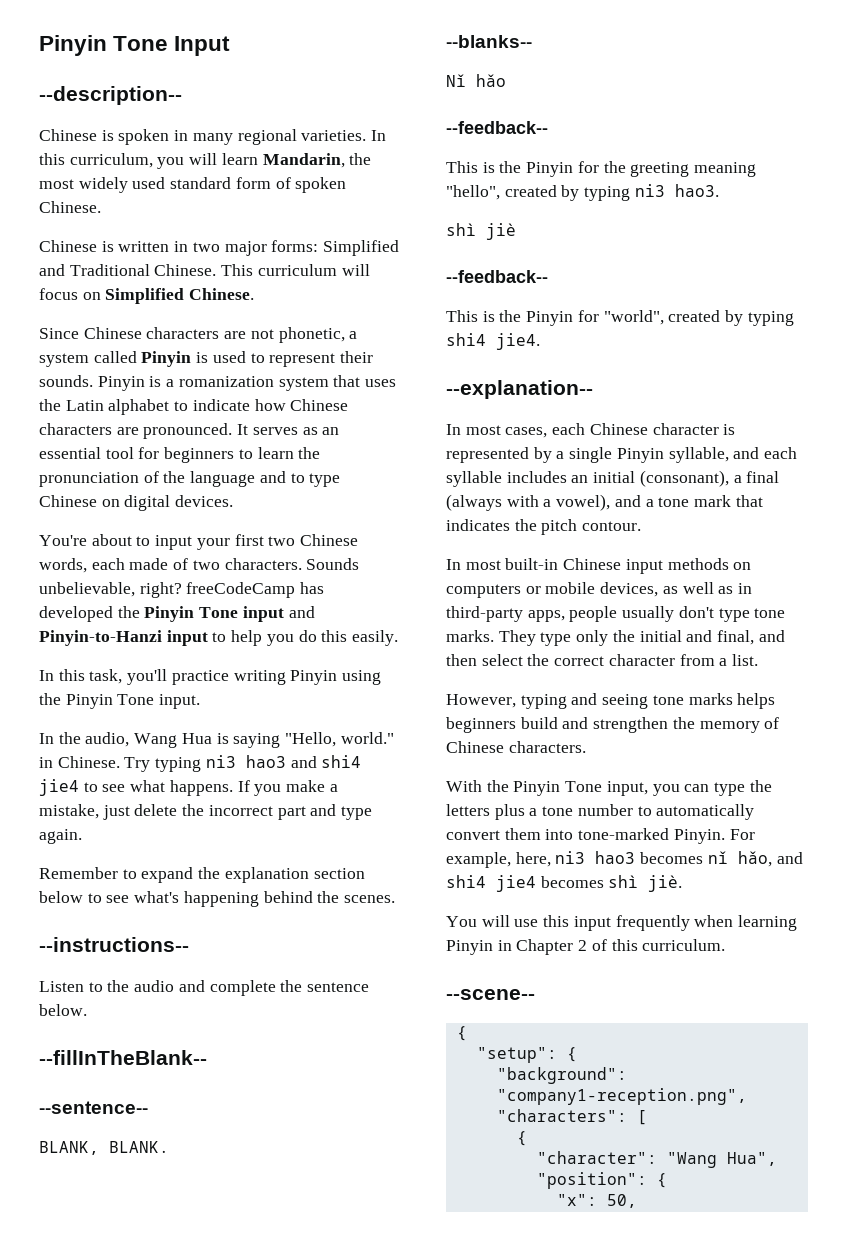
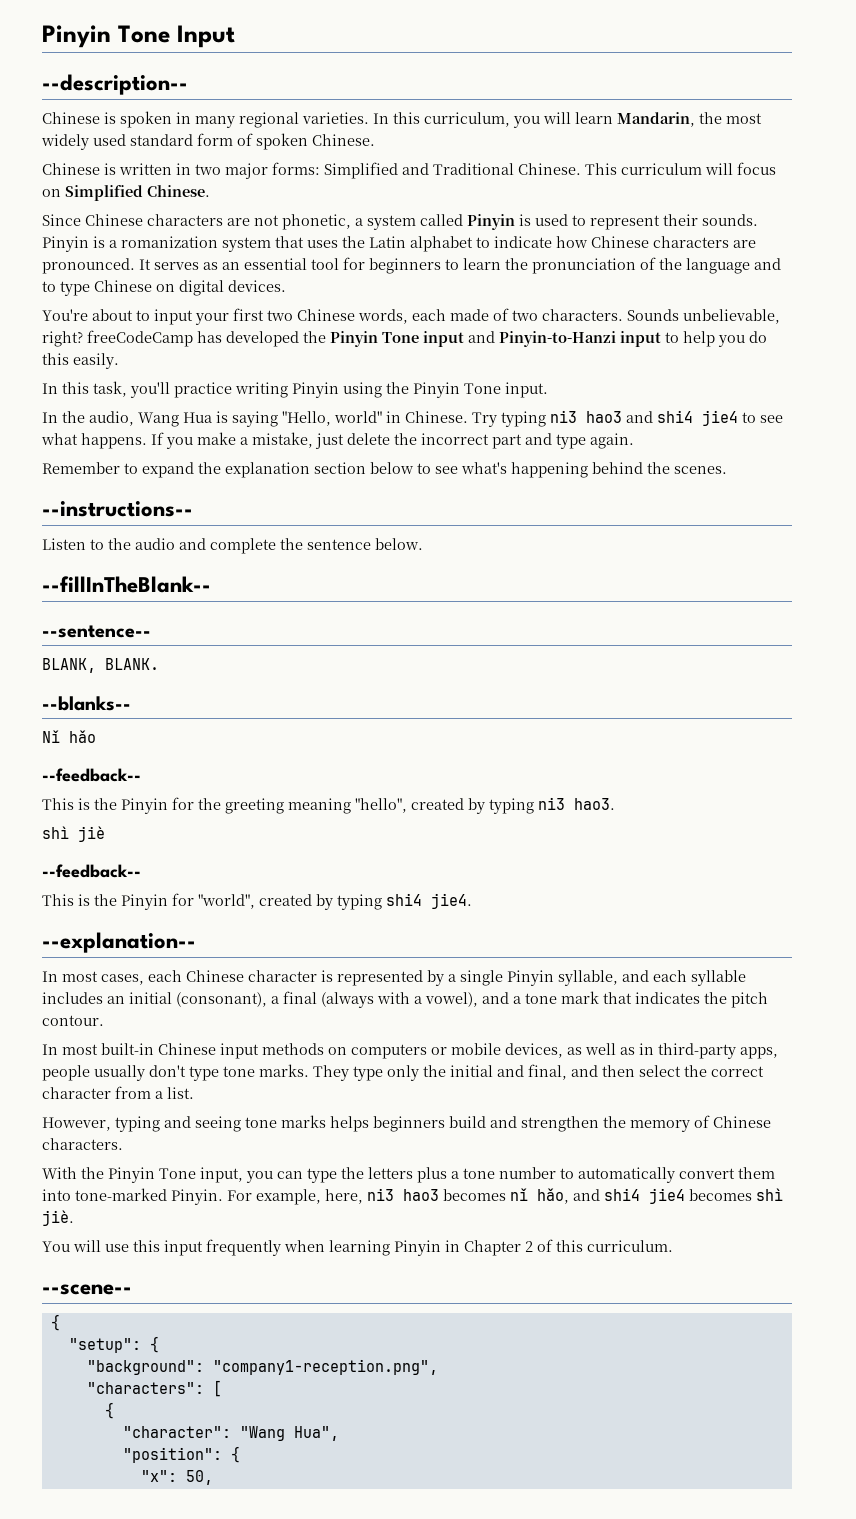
[340,732,394,744] world." -> [334,411,382,423] world"

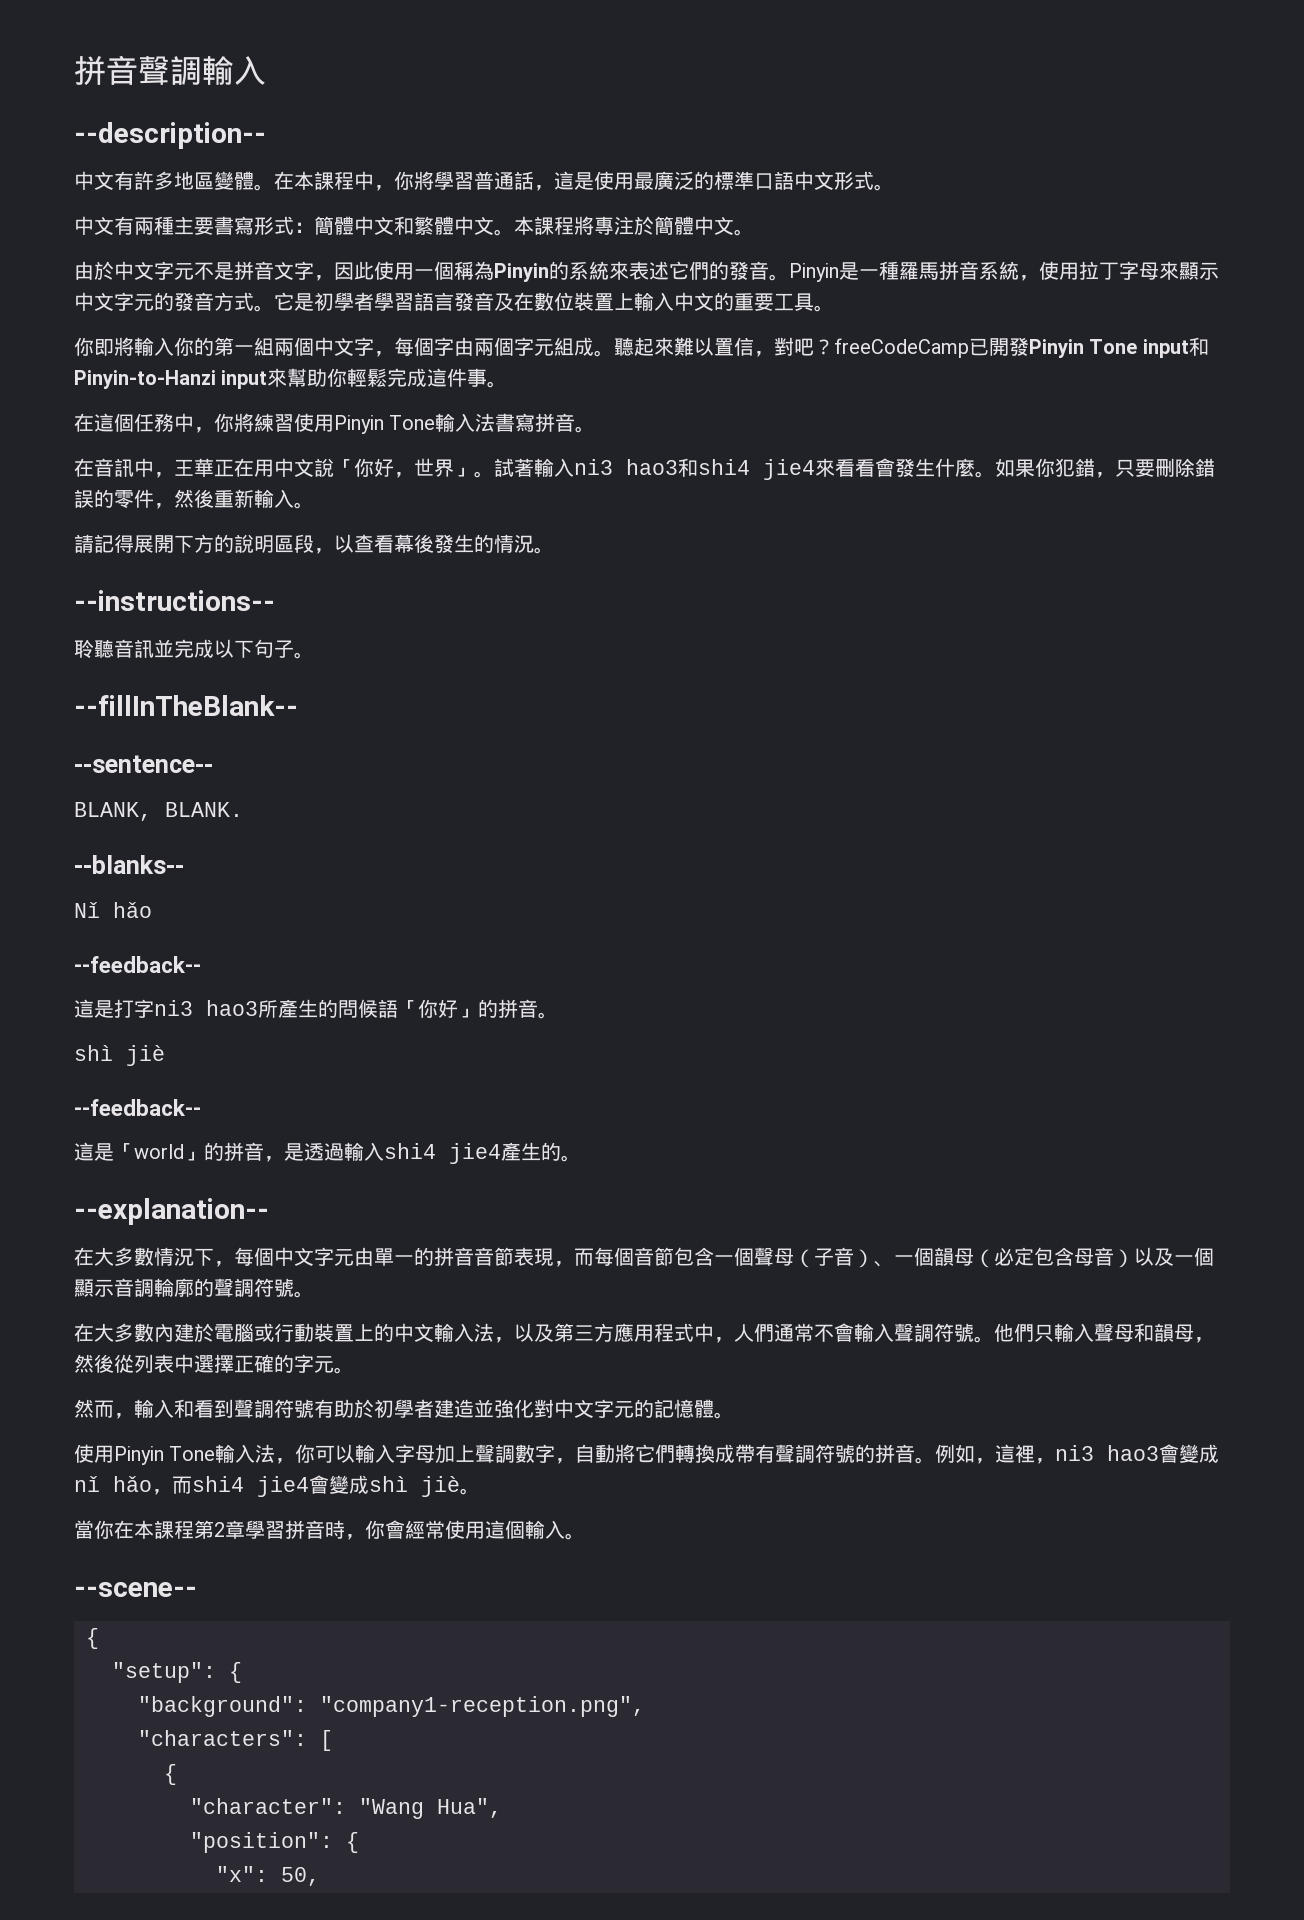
[42,25,235,48] [42,74,188,95] [42,111,762,128] [41,133,375,150] [42,162,776,179] [42,185,210,201] [42,214,758,230] [42,236,756,252] [42,257,781,274] [42,280,286,296] [42,308,780,325] [42,330,326,347] Pinyin Tone Input // --description-- // Chinese is spoken in many regional varieties. In this curriculum, you will learn Mandarin, the most widely used standard form of spoken Chinese. // Chinese is written in two major forms: Simplified and Traditional Chinese. This curriculum will focus on Simplified Chinese. // Since Chinese characters are not phonetic, a system called Pinyin is used to represent their sounds. Pinyin is a romanization system that uses the Latin alphabet to indicate how Chinese characters are pronounced. It serves as an essential tool for beginners to learn the pronunciation of the language and to type Chinese on digital devices. // You're about to input your first two Chinese words, each made of two characters. Sounds unbelievable, right? freeCodeCamp has developed the -> [74,55,266,85] [74,122,266,149] [74,171,894,191] [74,216,754,236] [74,261,1219,282] [74,292,834,312] [74,337,1029,358] 拼音聲調輸入 // --description-- // 中文有許多地區變體。在本課程中，你將學習普通話，這是使用最廣泛的標準口語中文形式。 // 中文有兩種主要書寫形式：簡體中文和繁體中文。本課程將專注於簡體中文。 // 由於中文字元不是拼音文字，因此使用一個稱為Pinyin的系統來表述它們的發音。Pinyin是一種羅馬拼音系統，使用拉丁字母來顯示中文字元的發音方式。它是初學者學習語言發音及在數位裝置上輸入中文的重要工具。 // 你即將輸入你的第一組兩個中文字，每個字由兩個字元組成。聽起來難以置信，對吧？freeCodeCamp已開發
[468,331,495,343] and -> [1188,337,1209,356] 和
[665,331,767,347] [42,353,119,369] [42,381,548,398] [42,410,783,427] [41,432,634,449] [42,462,727,478] [42,501,193,517] [42,538,423,554] to help you do this easily. // In this task, you'll practice writing Pinyin using the Pinyin Tone input. // In the audio, Wang Hua is saying "Hello, world" in Chinese. Try typing ni3 hao3 and shi4 jie4 to see what happens. If you make a mistake, just delete the incorrect part and type again. // Remember to expand the explanation section below to see what's happening behind the scenes. // --instructions-- // Listen to the audio and complete the sentence below. -> [267,368,508,388] [74,413,596,434] [74,458,1215,480] [74,489,314,509] [74,534,554,554] [74,590,275,611] [74,639,314,659] 來幫助你輕鬆完成這件事。 // 在這個任務中，你將練習使用Pinyin Tone輸入法書寫拼音。 // 在音訊中，王華正在用中文說「你好，世界」。試著輸入ni3 hao3和shi4 jie4來看看會發生什麼。如果你犯錯，只要刪除錯誤的零件，然後重新輸入。 // 請記得展開下方的說明區段，以查看幕後發生的情況。 // --instructions-- // 聆聽音訊並完成以下句子。
[42,797,615,814] [42,826,105,842] [42,864,141,878] [42,893,472,910] [42,932,196,953] [42,970,746,986] [42,991,768,1008] [42,1015,104,1026] [42,1043,778,1059] [42,1064,764,1081] [42,1086,194,1099] [42,1115,771,1132] [42,1138,123,1150] [42,1167,775,1183] [42,1188,783,1205] [42,1210,74,1226] [42,1239,673,1256] This is the Pinyin for the greeting meaning "hello", created by typing ni3 hao3. // shì jiè // --feedback-- // This is the Pinyin for "world", created by typing shi4 jie4. // --explanation-- // In most cases, each Chinese character is represented by a single Pinyin syllable, and each syllable includes an initial (consonant), a final (always with a vowel), and a tone mark that indicates the pitch contour. // In most built-in Chinese input methods on computers or mobile devices, as well as in third-party apps, people usually don't type tone marks. They type only the initial and final, and then select the correct character from a list. // However, typing and seeing tone marks helps beginners build and strengthen the memory of Chinese characters. // With the Pinyin Tone input, you can type the letters plus a tone number to automatically convert them into tone-marked Pinyin. For example, here, ni3 hao3 becomes nǐ hǎo, and shi4 jie4 becomes shì jiè. // You will use this input frequently when learning Pinyin in Chapter 2 of this curriculum. -> [74,999,558,1019] [74,1045,165,1066] [74,1099,201,1116] [74,1142,581,1164] [74,1198,269,1225] [74,1247,1214,1268] [74,1278,314,1298] [74,1323,1214,1343] [74,1354,354,1374] [74,1399,734,1419] [74,1444,1220,1465] [74,1475,480,1497] [74,1520,585,1540] 這是打字ni3 hao3所產生的問候語「你好」的拼音。 // shì jiè // --feedback-- // 這是「world」的拼音，是透過輸入shi4 jie4產生的。 // --explanation-- // 在大多數情況下，每個中文字元由單一的拼音音節表現，而每個音節包含一個聲母（子音）、一個韻母（必定包含母音）以及一個顯示音調輪廓的聲調符號。 // 在大多數內建於電腦或行動裝置上的中文輸入法，以及第三方應用程式中，人們通常不會輸入聲調符號。他們只輸入聲母和韻母，然後從列表中選擇正確的字元。 // 然而，輸入和看到聲調符號有助於初學者建造並強化對中文字元的記憶體。 // 使用Pinyin Tone輸入法，你可以輸入字母加上聲調數字，自動將它們轉換成帶有聲調符號的拼音。例如，這裡，ni3 hao3會變成nǐ hǎo，而shi4 jie4會變成shì jiè。 // 當你在本課程第2章學習拼音時，你會經常使用這個輸入。

